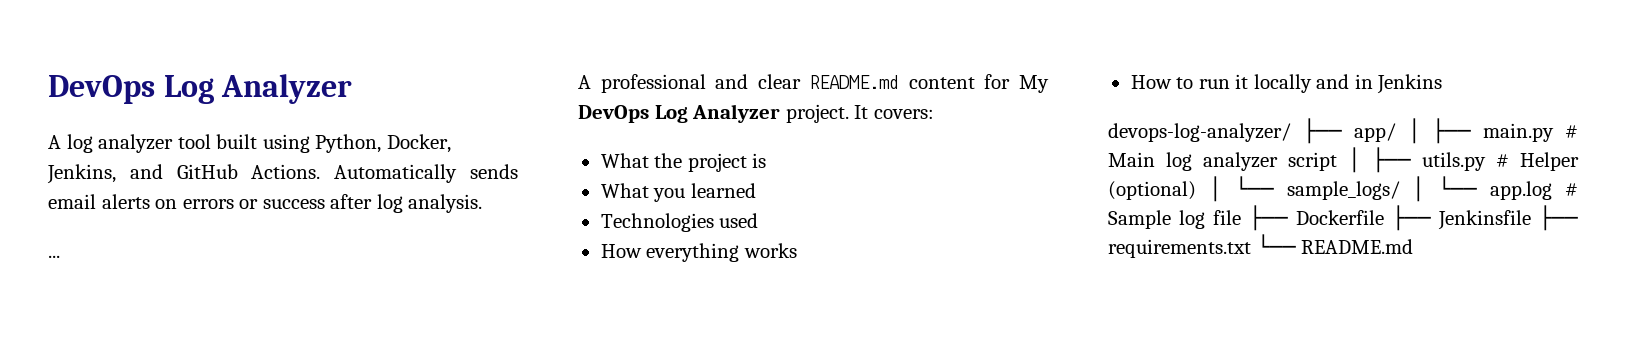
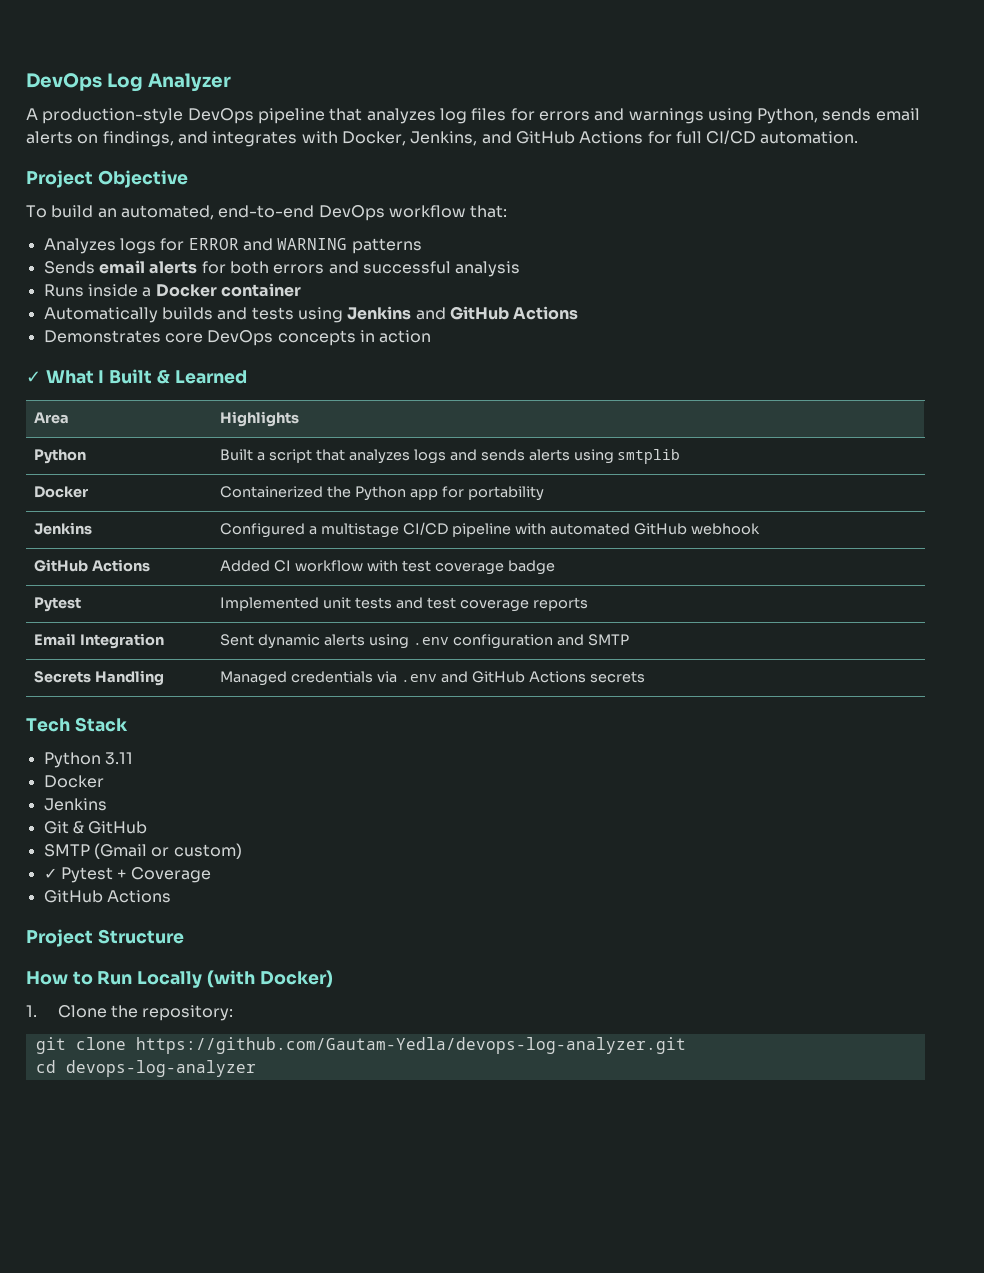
[66,134,451,153] [47,164,518,184] [48,194,483,213] [48,255,60,258] [578,74,1049,93] [578,104,934,123] [600,153,767,172] [600,183,756,202] [600,213,759,232] [600,243,797,262] [1130,74,1443,94] [1108,118,1578,144] [1108,147,1579,173] [1108,176,1578,202] [1108,205,1578,231] [1108,234,1414,258] log analyzer tool built using Python, Docker, Jenkins, and GitHub Actions. Automatically sends email alerts on errors or success after log analysis. // ... // A professional and clear README.md content for My DevOps Log Analyzer project. It covers: // What the project is // What you learned // Technologies used // How everything works // How to run it locally and in Jenkins // devops-log-analyzer/ ├── app/ │ ├── main.py # Main log analyzer script │ ├── utils.py # Helper (optional) │ └── sample_logs/ │ └── app.log # Sample log file ├── Dockerfile ├── Jenkinsfile ├── requirements.txt └── README.md -> [42,108,920,124] [26,130,859,147] [26,170,188,188] [26,205,508,221] [43,238,422,254] [43,260,521,277] [43,283,301,297] [43,306,579,323] [43,330,432,346] [26,369,247,384] [34,412,70,424] [220,411,300,427] [34,449,87,464] [220,449,681,464] [34,486,89,498] [220,486,544,501] [34,522,93,535] [220,522,760,538] [34,559,151,572] [220,560,555,575] [34,597,82,612] [220,597,588,612] [34,633,165,649] [220,634,629,649] [34,670,165,686] [220,671,645,686] [26,717,128,732] [43,752,133,768] [43,775,104,788] [43,798,107,811] [43,821,148,834] [43,843,242,859] [43,867,211,883] [43,890,171,903] [26,929,184,947] [26,970,333,988] [26,1005,234,1021] [35,1037,686,1054] [35,1060,256,1077] production-style DevOps pipeline that analyzes log files for errors and warnings using Python, sends email alerts on findings, and integrates with Docker, Jenkins, and GitHub Actions for full CI/CD automation. // Project Objective // To build an automated, end-to-end DevOps workflow that: // Analyzes logs for ERROR and WARNING patterns // Sends email alerts for both errors and successful analysis // Runs inside a Docker container // Automatically builds and tests using Jenkins and GitHub Actions // Demonstrates core DevOps concepts in action // ✓ What I Built & Learned // Area | Highlights // Python | Built a script that analyzes logs and sends alerts using smtplib // Docker | Containerized the Python app for portability // Jenkins | Configured a multistage CI/CD pipeline with automated GitHub webhook // GitHub Actions | Added CI workflow with test coverage badge // Pytest | Implemented unit tests and test coverage reports // Email Integration | Sent dynamic alerts using .env configuration and SMTP // Secrets Handling | Managed credentials via .env and GitHub Actions secrets // Tech Stack // Python 3.11 // Docker // Jenkins // Git & GitHub // SMTP (Gmail or custom) // ✓ Pytest + Coverage // GitHub Actions // Project Structure // How to Run Locally (with Docker) // 1. Clone the repository: // git clone https://github.com/Gautam-Yedla/devops-log-analyzer.git // cd devops-log-analyzer

